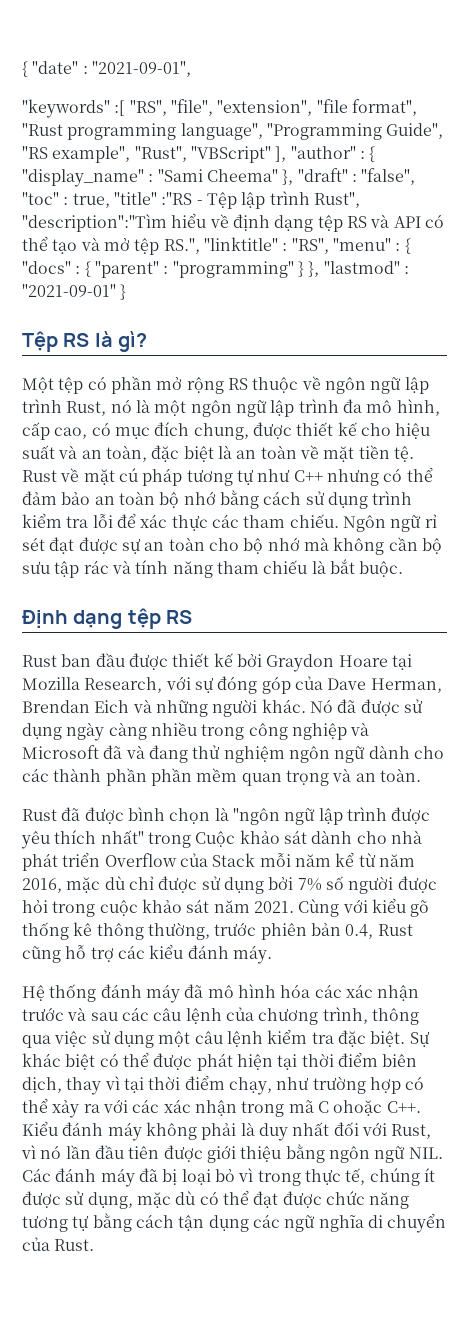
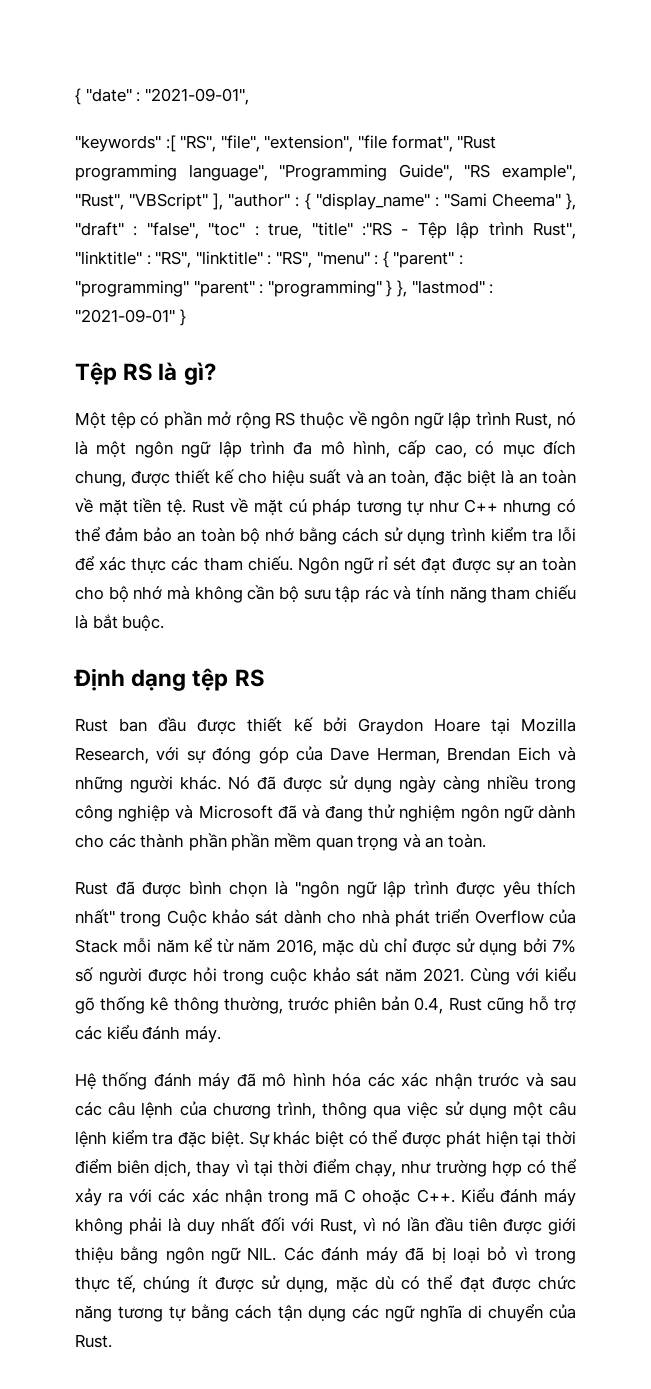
[22,213,444,232] [22,236,200,255] "description":"Tìm hiểu về định dạng tệp RS và API có thể tạo và mở tệp RS.", -> [75,251,192,268] "linktitle" : "RS",
[22,261,91,277] "docs" : { -> [393,251,463,268] [75,280,189,297] "parent" : "programming"

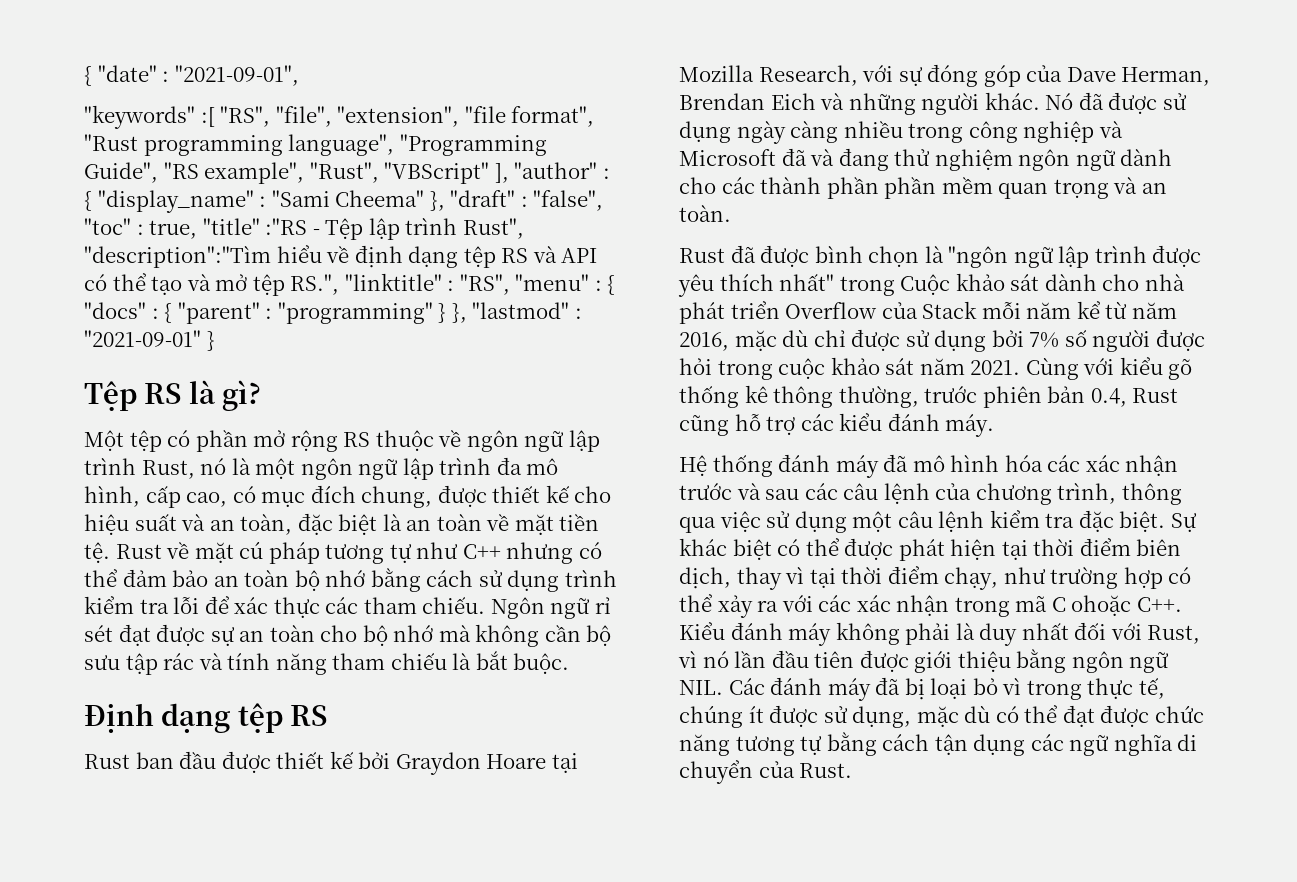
[75,251,192,268] "linktitle" : "RS", -> [84,245,598,268] [84,273,340,296] "description":"Tìm hiểu về định dạng tệp RS và API có thể tạo và mở tệp RS.",
[393,251,463,268] [75,280,189,297] "parent" : "programming" -> [84,302,173,323] "docs" : {

